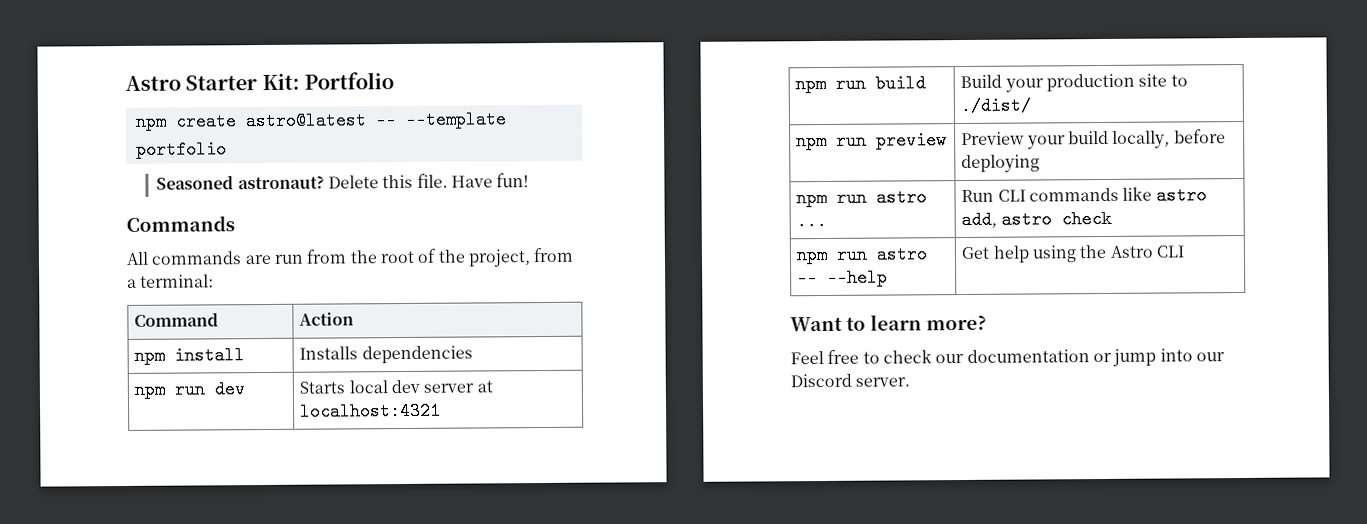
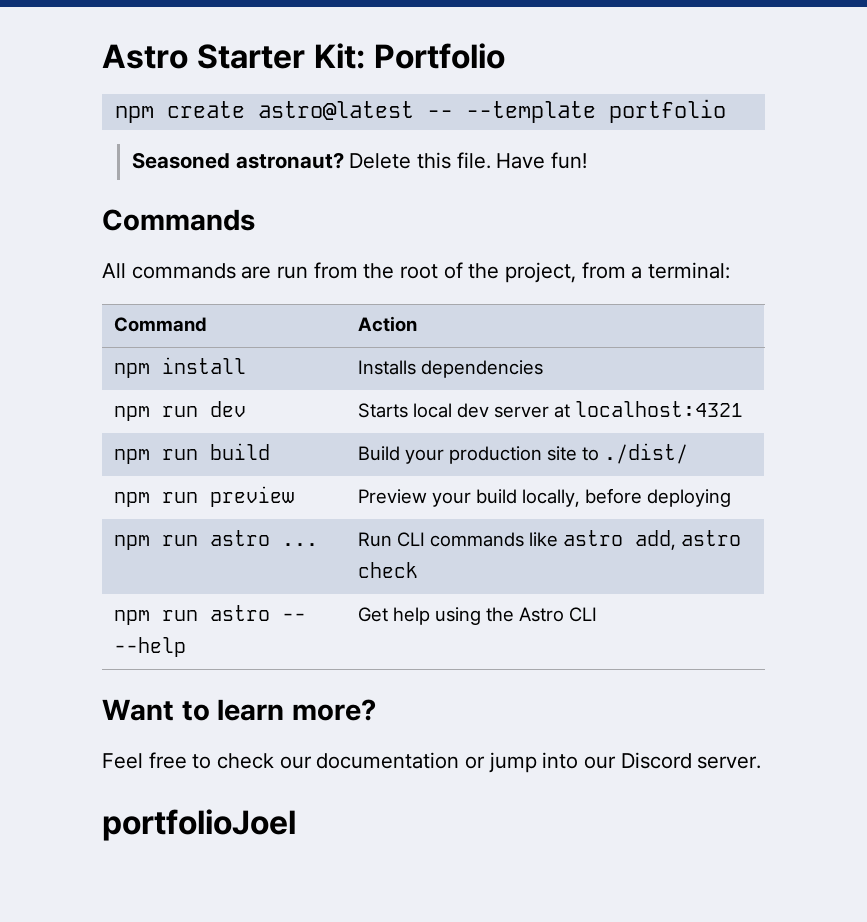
(911, 382) none -> [102,809,296,841] // portfolioJoel

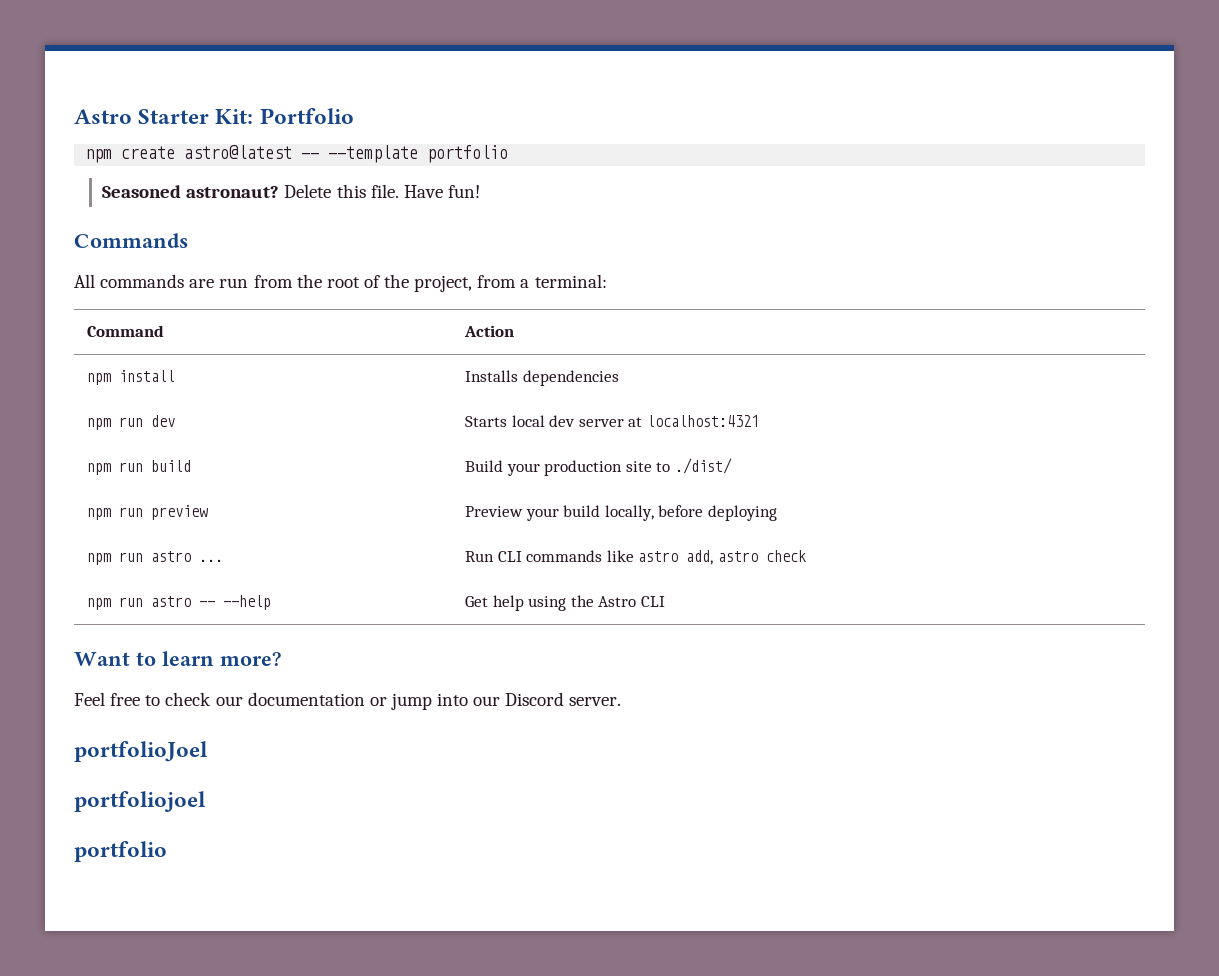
(296, 825) none -> [74,791,206,812] [74,841,167,862] // portfoliojoel // portfolio

